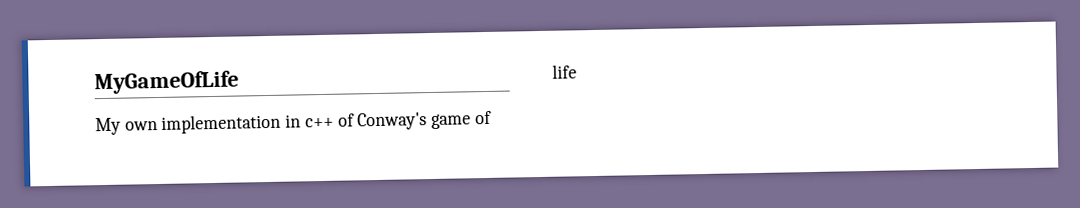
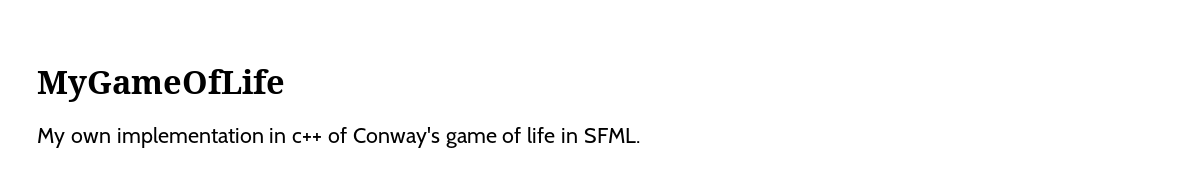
(577, 71) none -> [561,128,640,143] in SFML.

